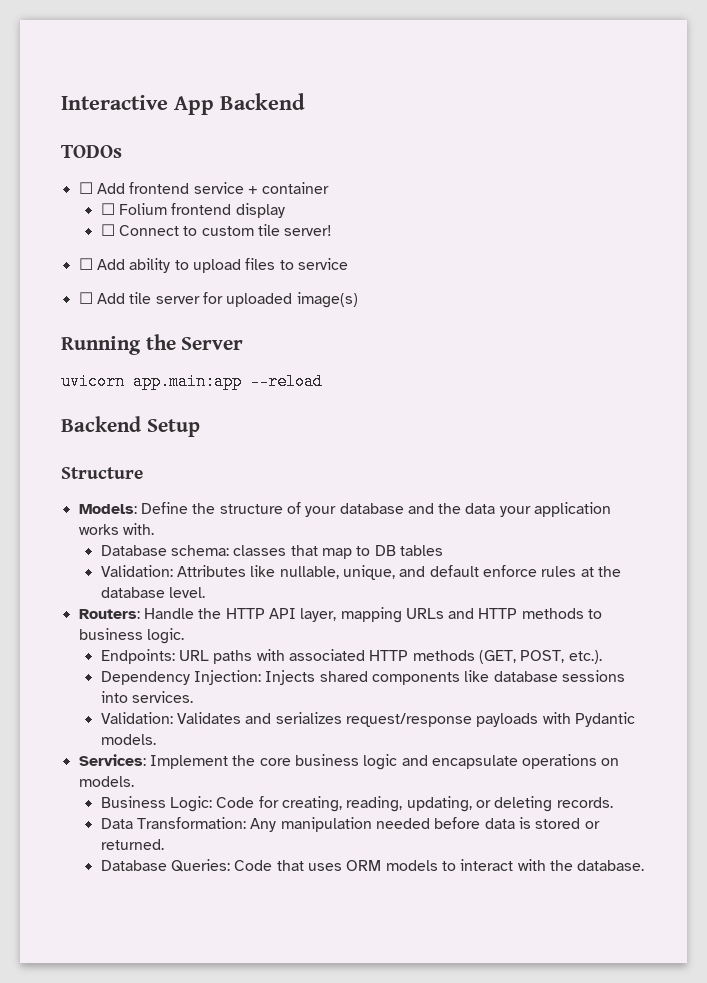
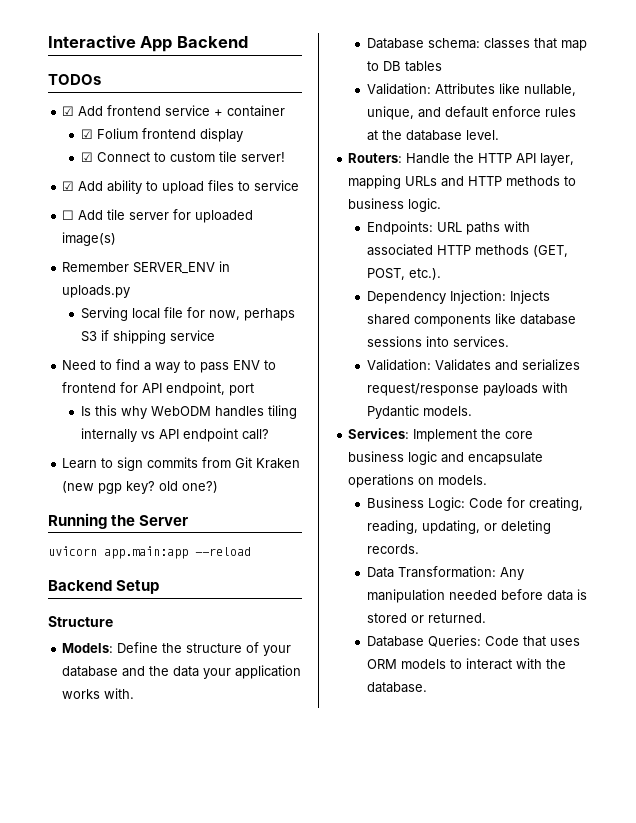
[78,182,93,194] ☐ -> [62,106,75,116] ☑
[100,203,115,215] ☐ -> [81,129,94,139] ☑
[100,224,115,236] ☐ -> [81,152,94,162] ☑
[78,258,93,270] ☐ -> [62,181,75,191] ☑
(358, 300) none -> [62,261,231,274] [62,285,131,298] [81,307,296,321] [81,330,216,344] [62,359,277,373] [62,382,255,396] [81,405,298,419] [81,428,270,442] [62,457,301,471] [62,481,219,494] // Remember SERVER_ENV in uploads.py // Serving local file for now, perhaps S3 if shipping service // Need to find a way to pass ENV to frontend for API endpoint, port // Is this why WebODM handles tiling internally vs API endpoint call? // Learn to sign commits from Git Kraken (new pgp key? old one?)

